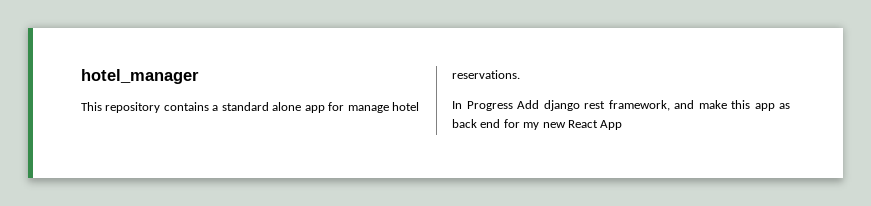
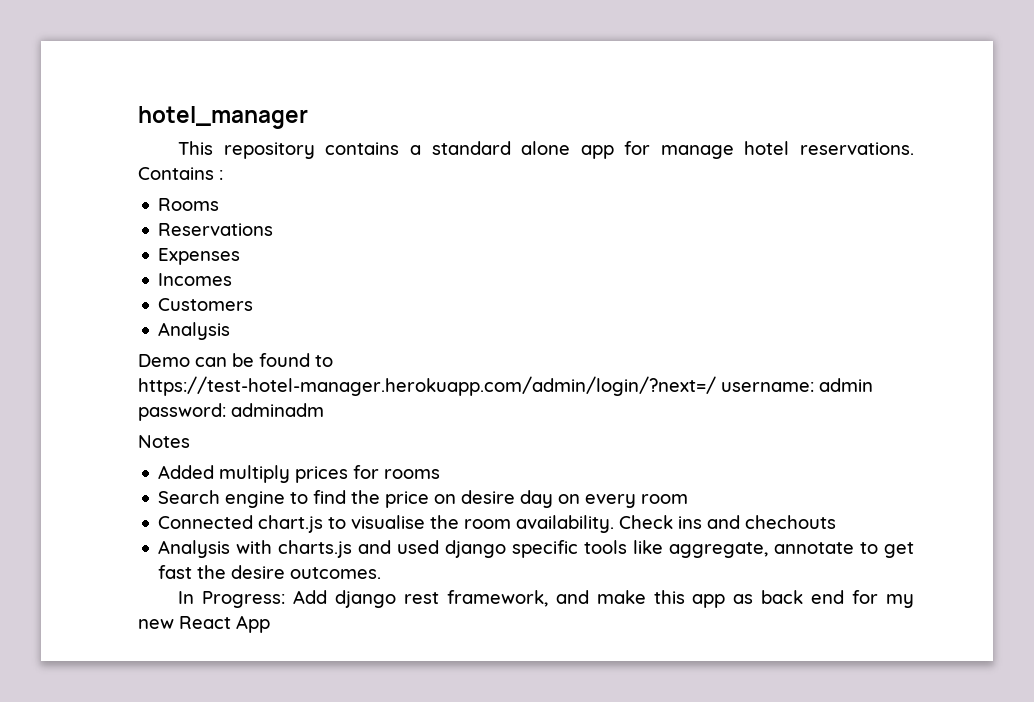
(520, 74) none -> [138,167,223,180] [158,198,220,211] [158,223,274,236] [158,248,241,265] [158,273,233,286] [158,298,254,311] [158,322,231,340] [138,353,333,367] [138,376,873,396] [138,403,324,421] [138,435,190,448] [158,465,441,483] [158,490,689,508] [158,515,837,533] [158,540,914,558] [158,565,382,579] Contains : // Rooms // Reservations // Expenses // Incomes // Customers // Analysis // Demo can be found to https://test-hotel-manager.herokuapp.com/admin/login/?next=/ username: admin password: adminadm // Notes // Added multiply prices for rooms // Search engine to find the price on desire day on every room // Connected chart.js to visualise the room availability. Check ins and chechouts // Analysis with charts.js and used django specific tools like aggregate, annotate to get fast the desire outcomes.
[466,101,513,111] Progress -> [202,591,286,608] Progress:

